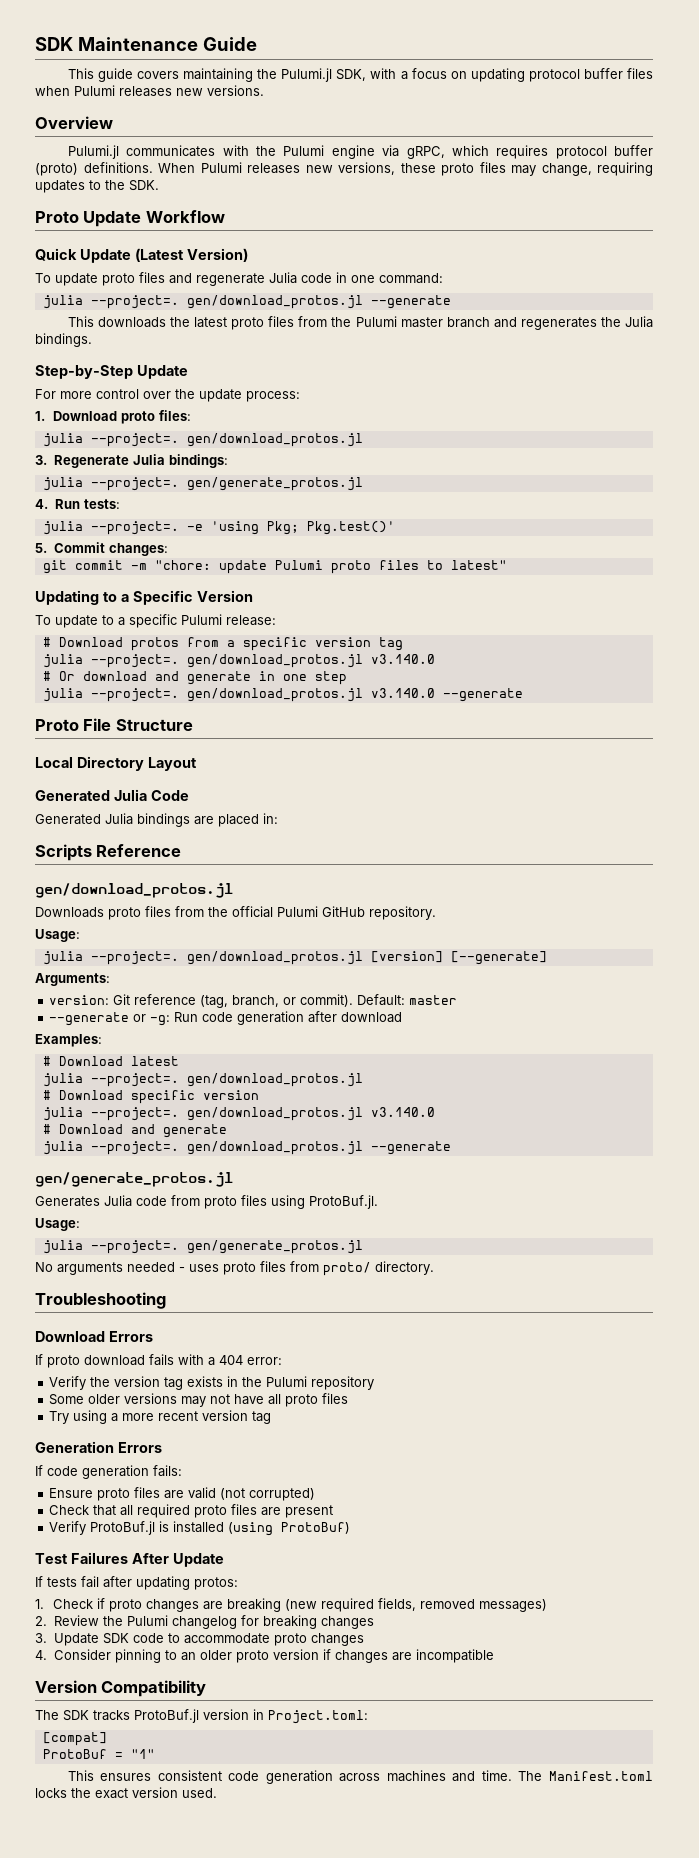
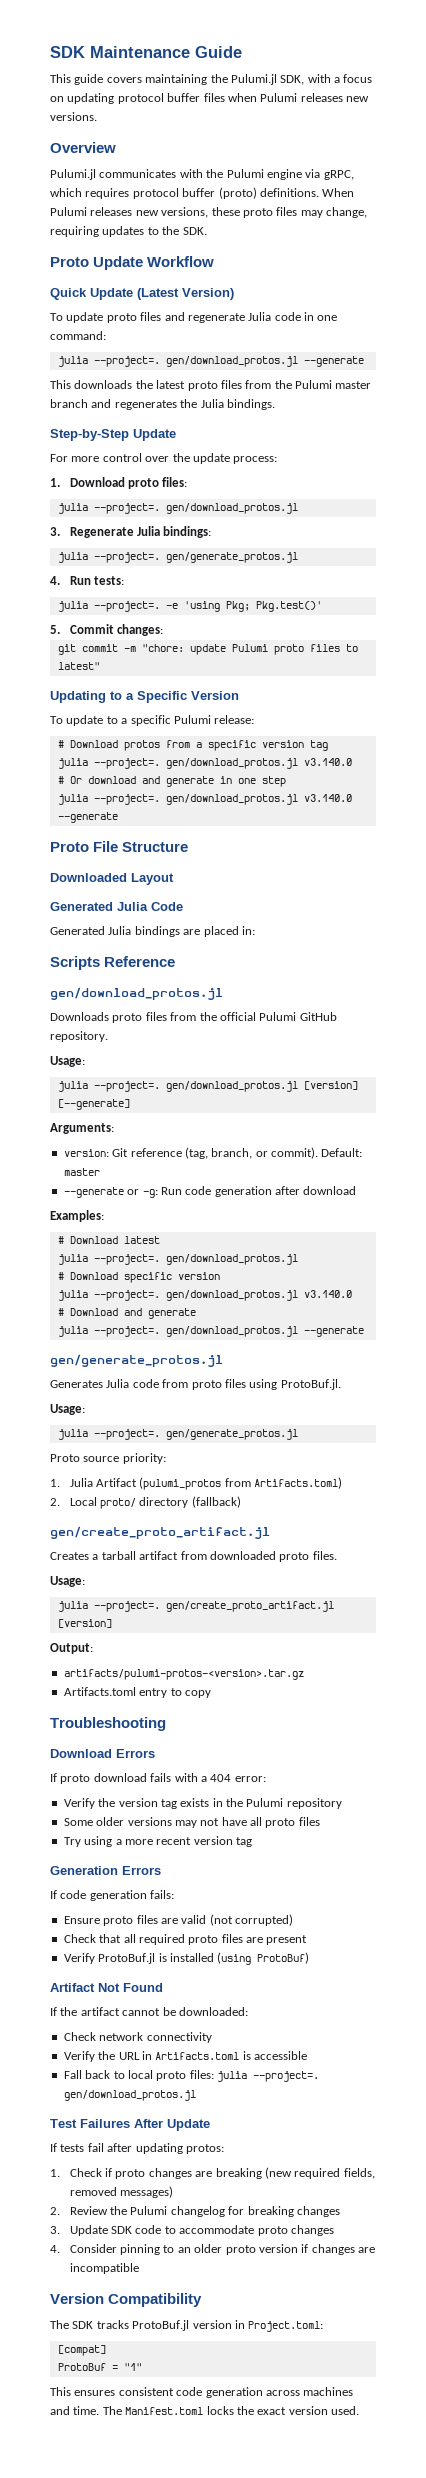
[35,756,144,771] Local Directory -> [50,873,127,882] Downloaded
[35,1261,434,1276] No arguments needed - uses proto files from proto/ directory. -> [50,1453,166,1464] [50,1477,343,1490] [50,1496,241,1509] [50,1526,270,1539] [50,1551,337,1562] [50,1576,85,1587] [57,1601,334,1612] [57,1619,112,1628] [50,1643,93,1654] [63,1669,304,1680] [63,1687,211,1698] Proto source priority: // 1. Julia Artifact (pulumi_protos from Artifacts.toml) // 2. Local proto/ directory (fallback) // gen/create_proto_artifact.jl // Creates a tarball artifact from downloaded proto files. // Usage: // julia --project=. gen/create_proto_artifact.jl [version] // Output: // artifacts/pulumi-protos-<version>.tar.gz // Artifacts.toml entry to copy
(351, 1528) none -> [50,1983,163,1992] [50,2007,248,2016] [63,2032,212,2043] [63,2051,307,2062] [63,2070,319,2082] [63,2090,196,2101] // Artifact Not Found // If the artifact cannot be downloaded: // Check network connectivity // Verify the URL in Artifacts.toml is accessible // Fall back to local proto files: julia --project=. gen/download_protos.jl

